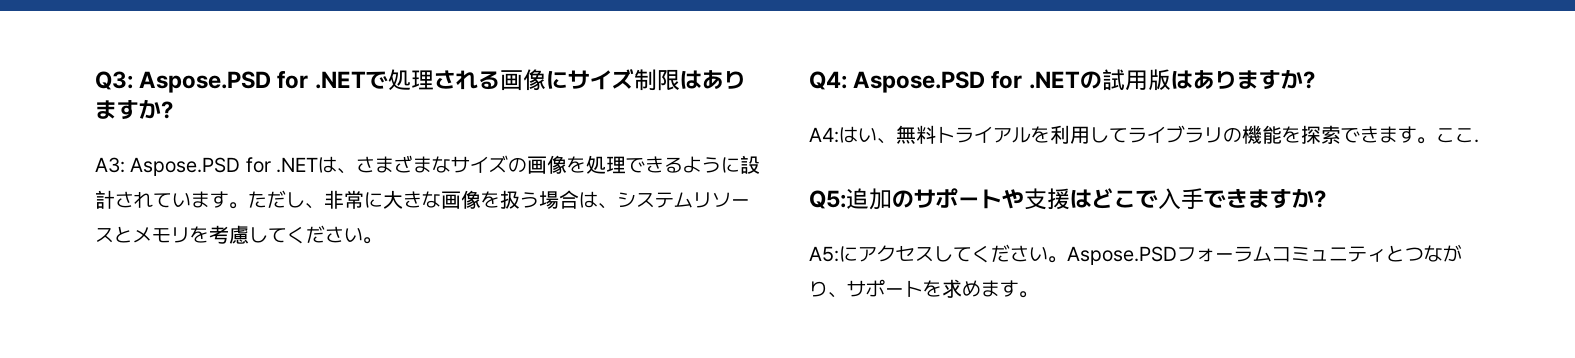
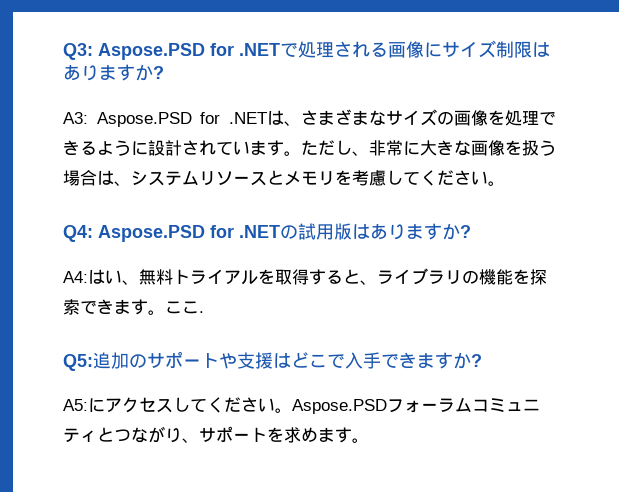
[1050,125,1128,144] 利用して -> [275,269,377,285] 取得すると、

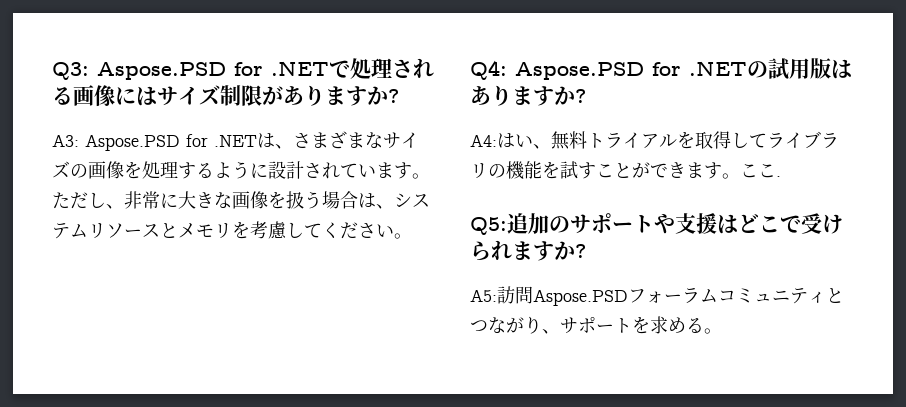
(442, 50) none -> [136,86,157,106] は
[532,42,550,57] は -> [262,86,283,105] が
[539,111,556,125] [63,140,80,155] でき -> [178,162,196,179] す
[309,269,377,285] すると、 -> [731,132,767,148] して
[530,269,547,285] [63,299,80,315] 探索 -> [560,161,650,179] 試すことが
[345,352,417,369] 入手でき -> [801,213,843,234] [470,240,512,261] 受けられ
[88,397,292,413] にアクセスしてください。 -> [497,286,533,304] 訪問
[318,427,352,443] ます -> [686,318,704,333] る

